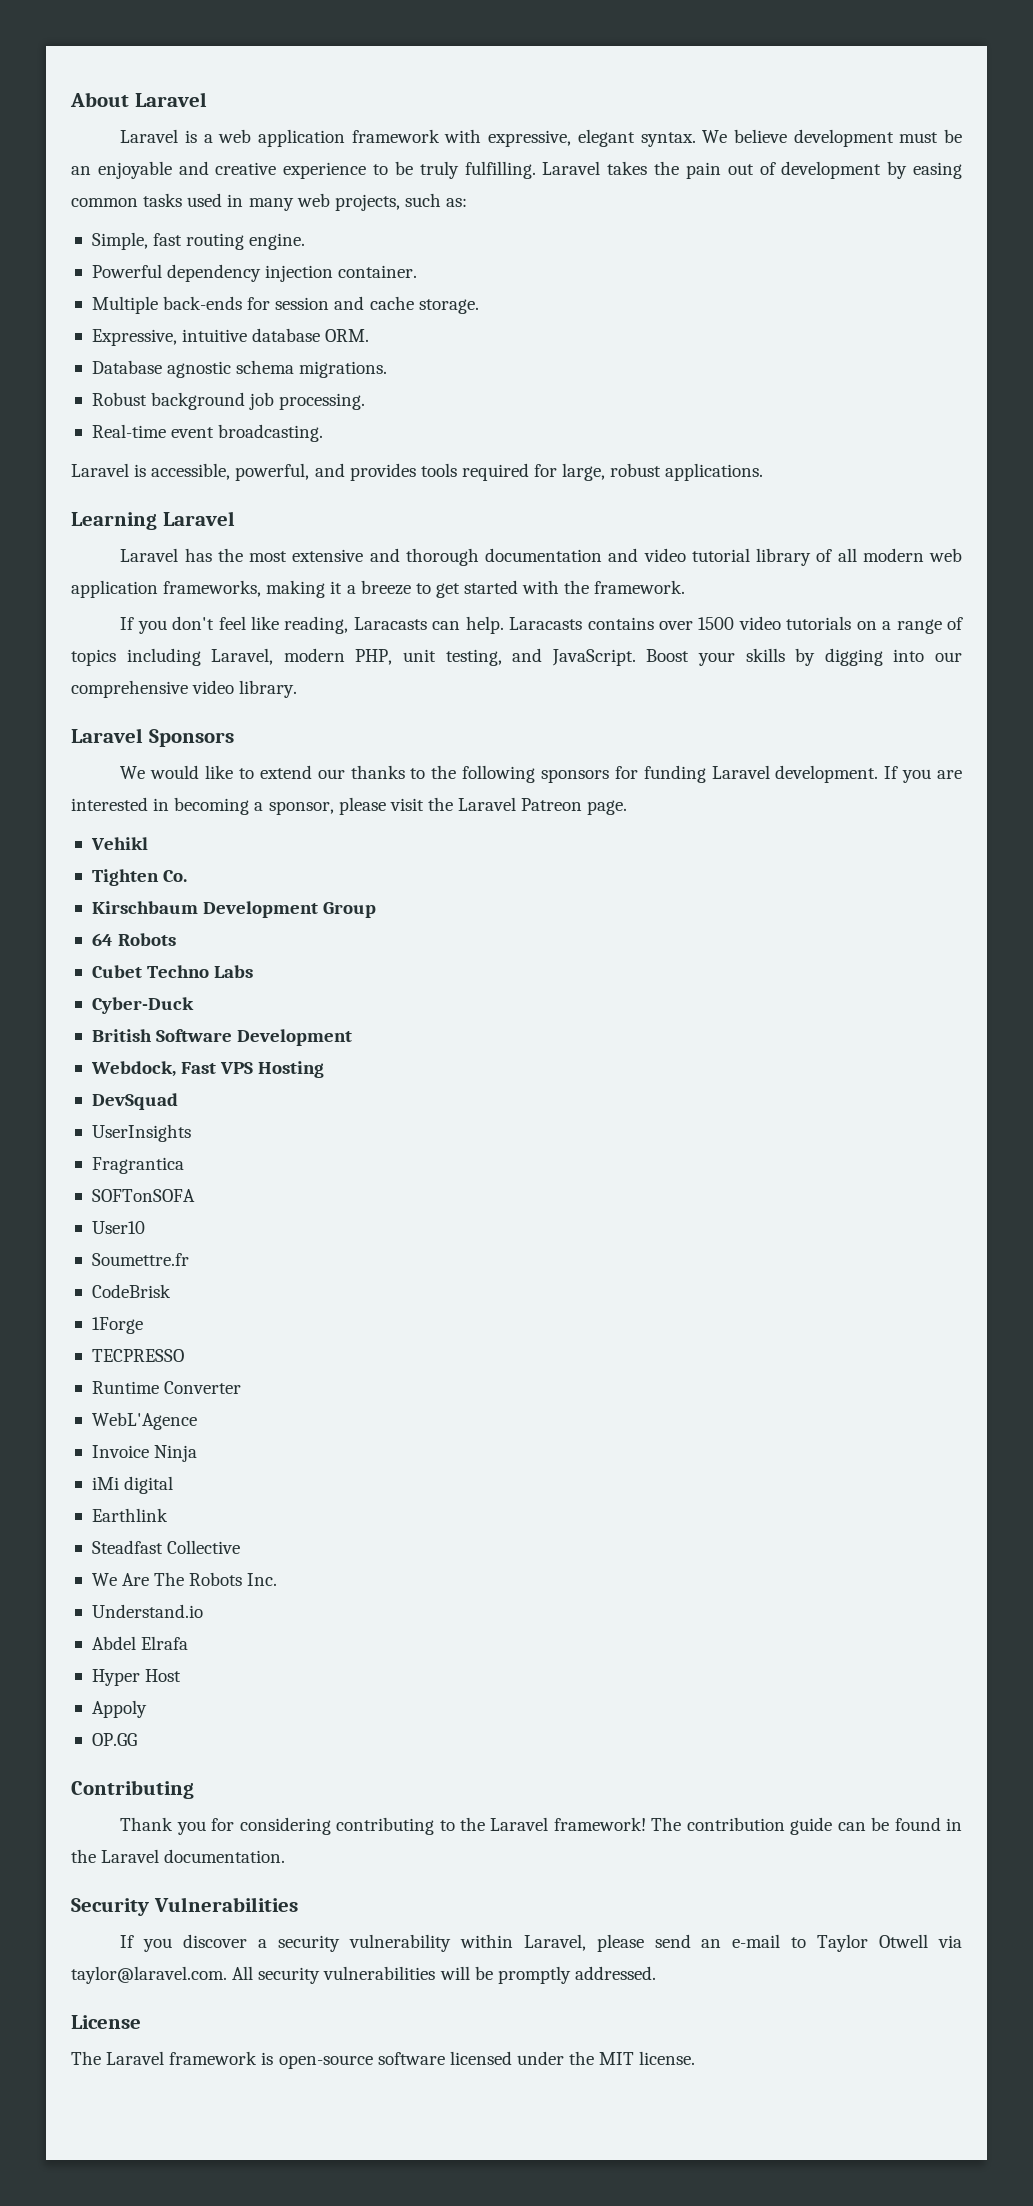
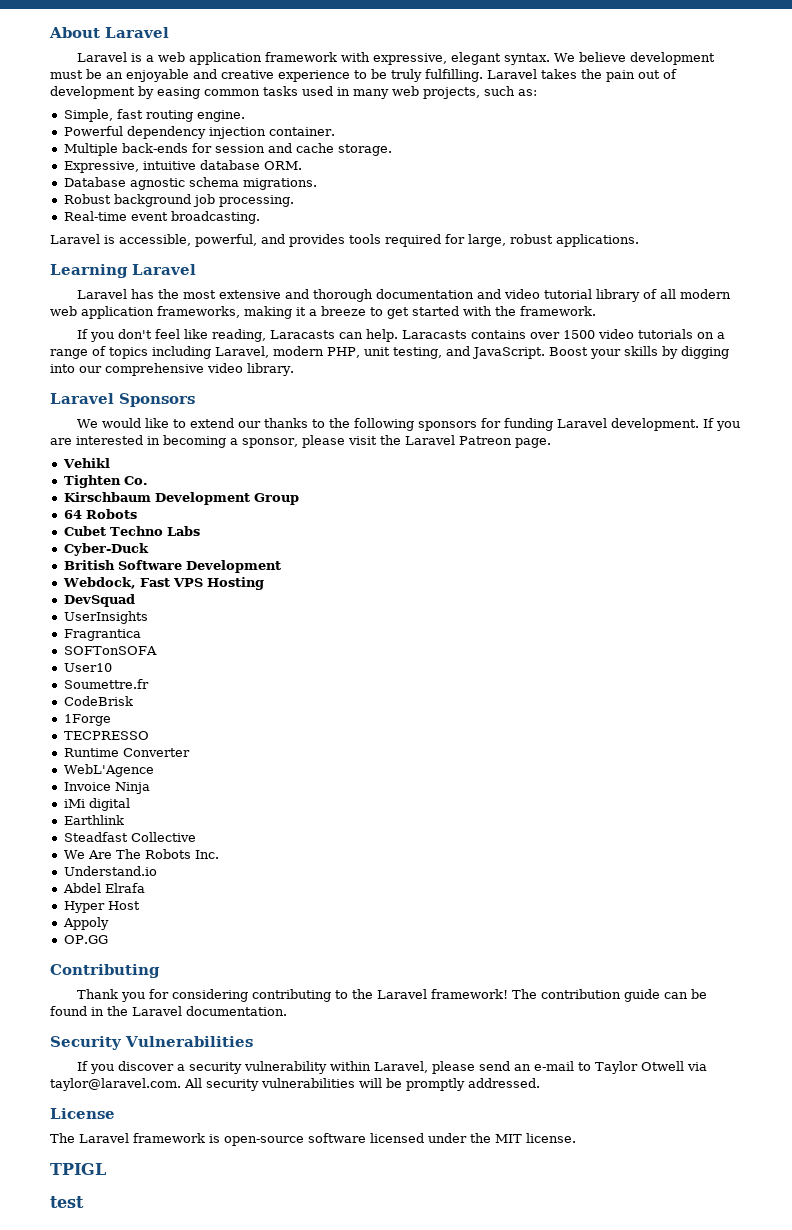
(696, 2058) none -> [50,1163,106,1175] [50,1196,84,1208] // TPIGL // test

